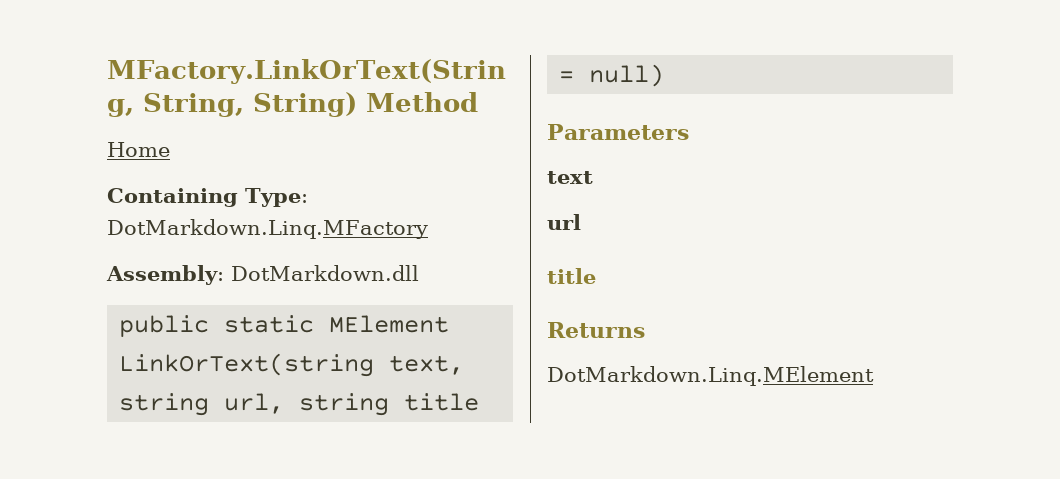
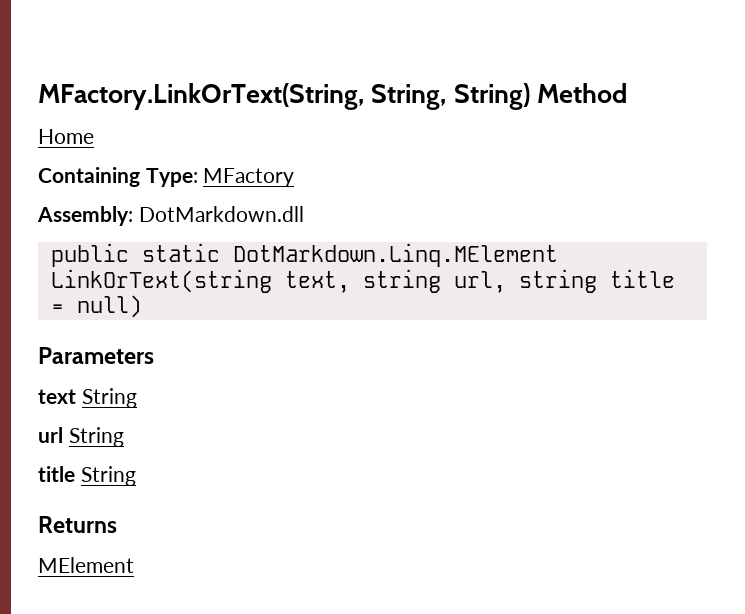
[107,219,428,239] DotMarkdown.Linq.MFactory -> [203,168,295,187] MFactory
[329,315,450,333] MElement -> [232,243,558,267] DotMarkdown.Linq.MElement
(593, 177) none -> [81,388,137,408] String
[547,268,596,284] // title -> [68,427,124,447] [38,466,136,486] String // title String
[547,366,874,386] DotMarkdown.Linq.MElement -> [38,557,134,573] MElement

